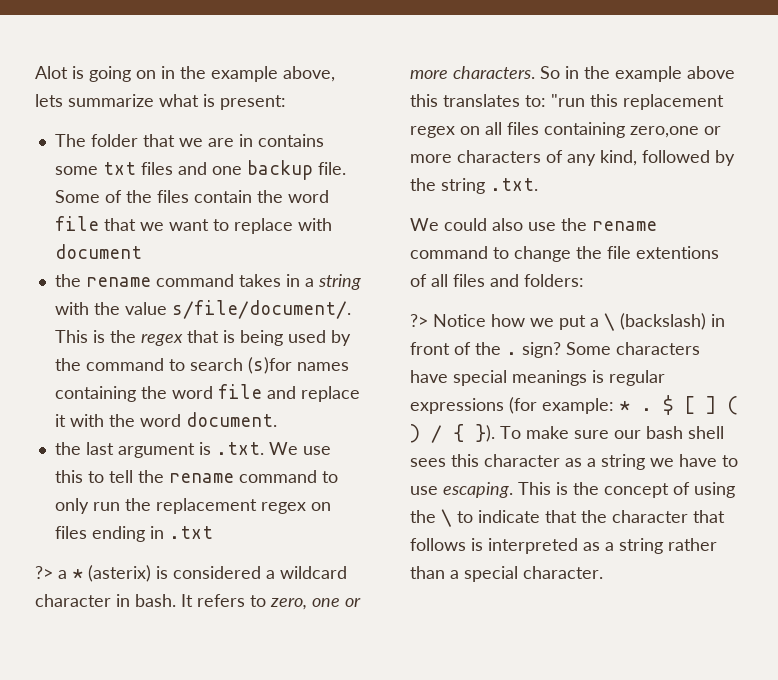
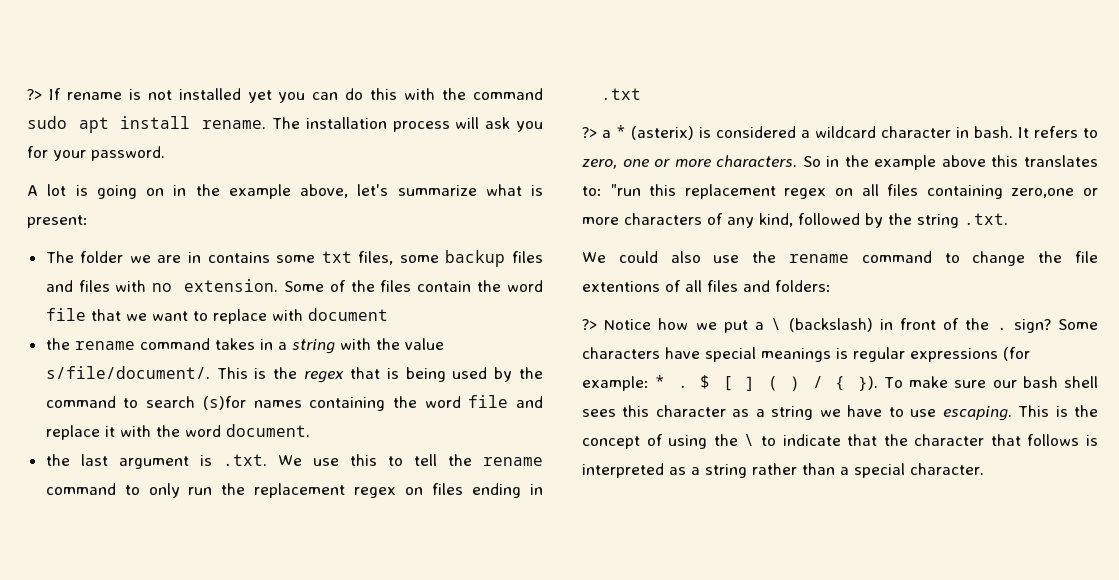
[35,66,68,79] Alot -> [27,88,543,103] [27,116,543,133] [27,146,165,161] [27,184,67,196] ?> If rename is not installed yet you can do this with the command sudo apt install rename. The installation process will ask you for your password. // A lot
[35,94,63,107] lets -> [357,184,389,196] let's
[142,134,175,147] that -> (124, 257) none
[140,160,346,180] files and one backup file. -> [358,250,543,267] [45,279,278,292] files, some backup files and files with no extension.

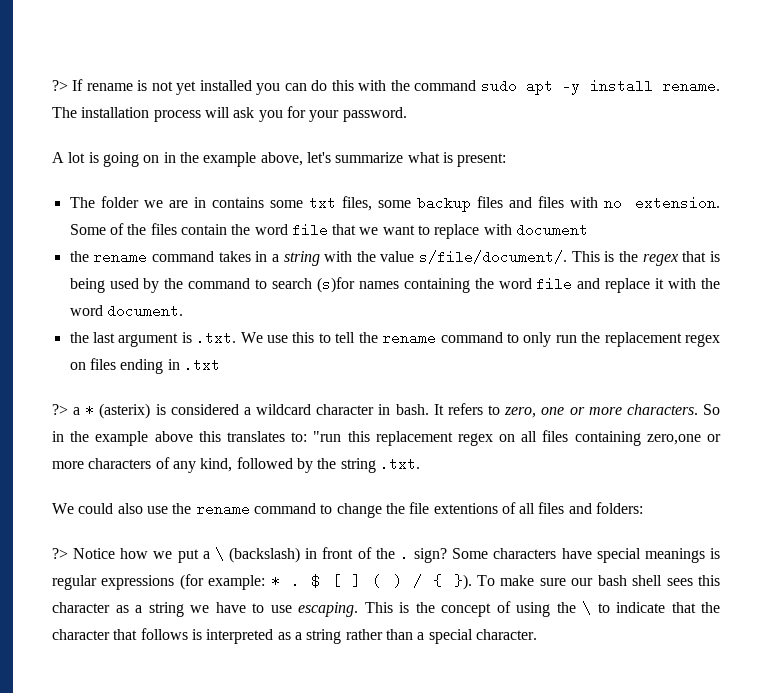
[178,88,272,103] installed yet -> [176,80,252,95] yet installed
(109, 125) none -> [562,79,581,95] -y

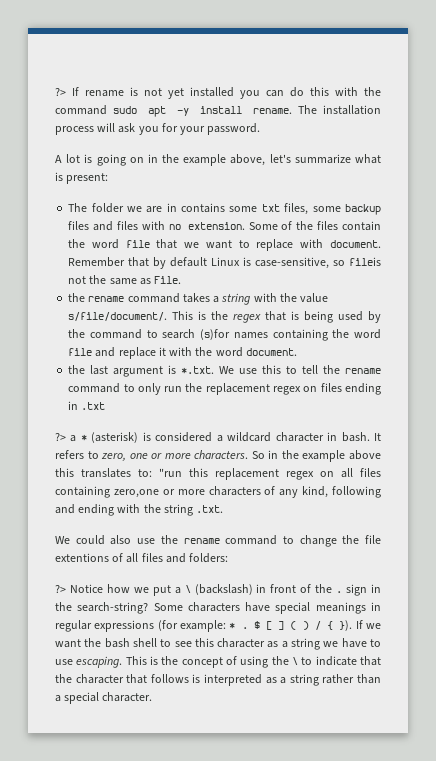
[516,223,589,237] document -> [330,240,381,248] [68,257,381,269] [68,275,182,285] document. Remember that by default Linux is case-sensitive, so fileis not the same as File.
[255,251,268,262] in -> (210, 298) none
[196,331,237,345] .txt. -> [181,366,215,374] *.txt.
[99,403,151,419] (asterix) -> [91,432,139,443] (asterisk)
[236,457,313,473] followed by -> [332,486,381,498] [55,504,141,516] following and ending with
[414,548,448,563] sign? -> [346,584,381,596] [55,602,149,614] sign in the search-string?
[709,548,720,559] is -> [370,602,381,611] in
[476,575,693,586] To make sure our bash shell sees -> [355,620,382,629] [55,638,192,648] If we want the bash shell to see

